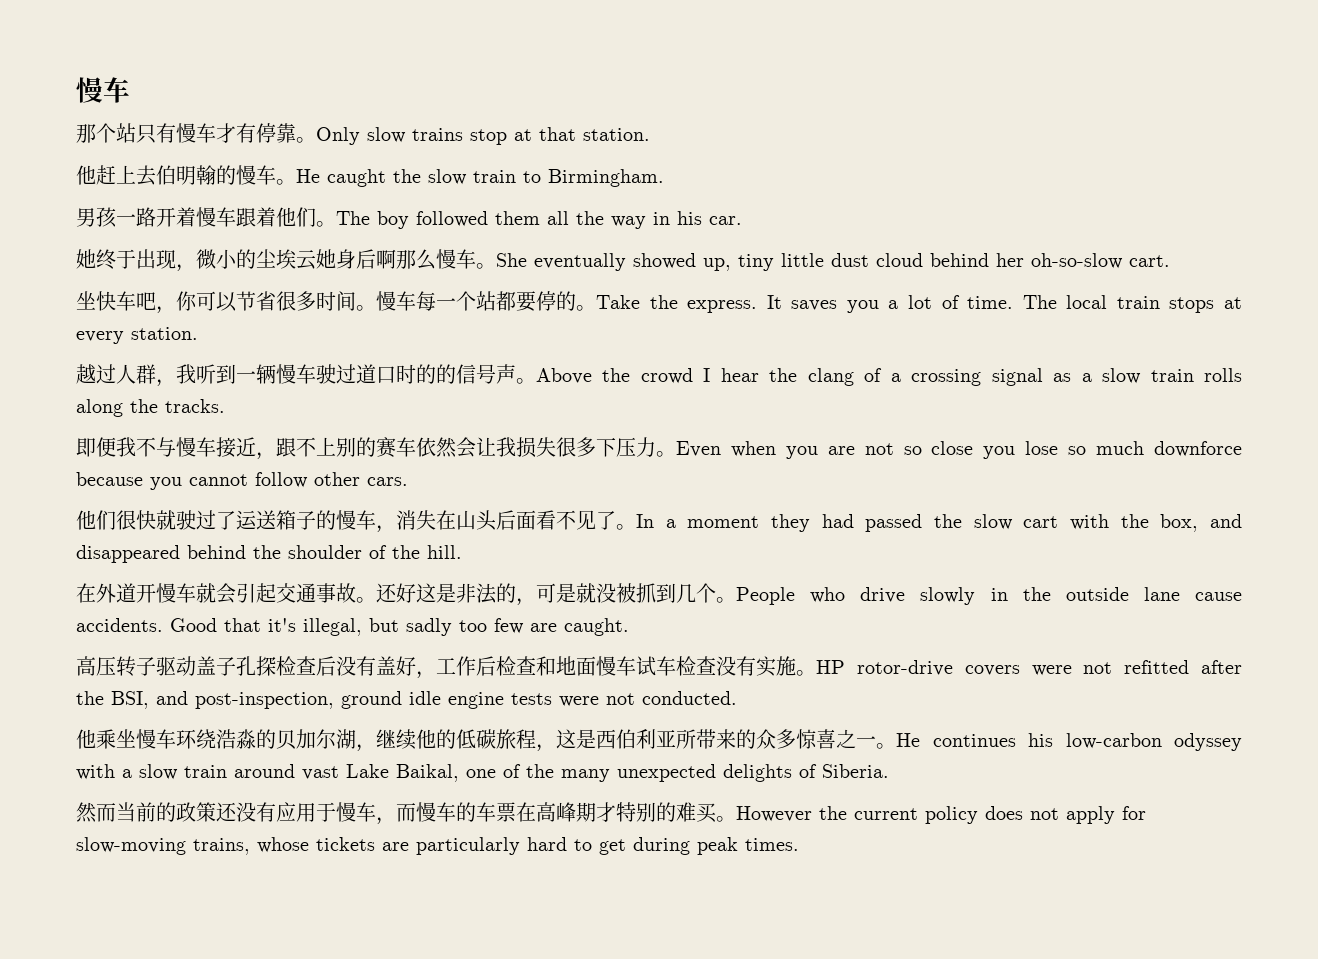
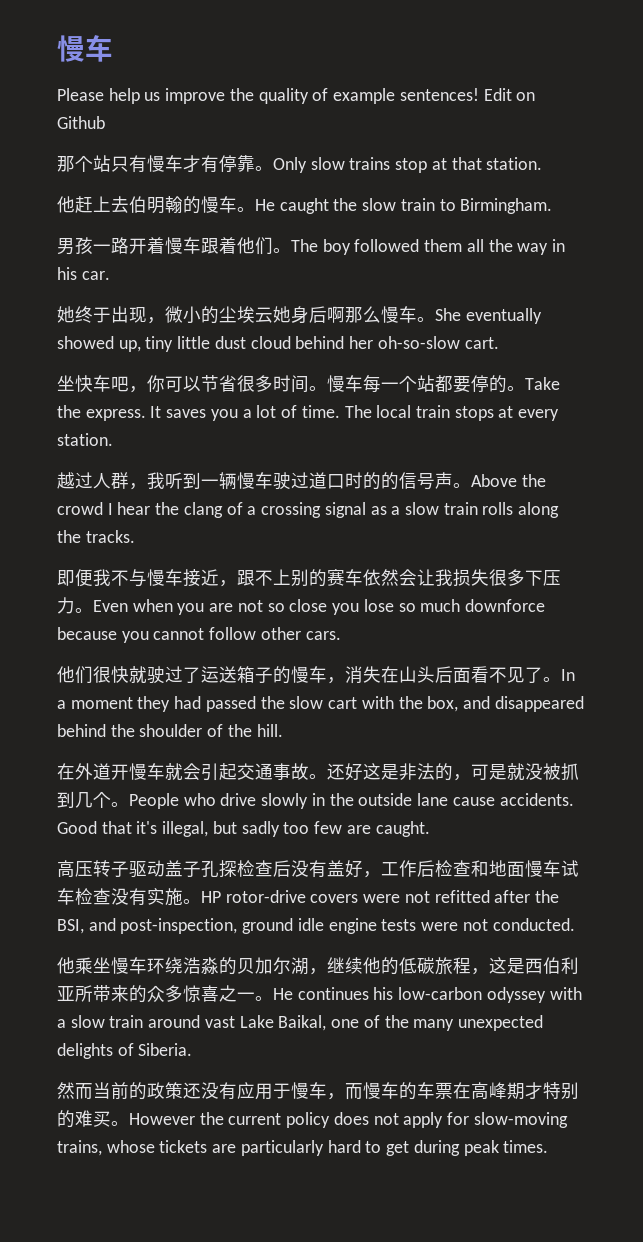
[76,77,130,103] 慢车 -> [57,35,113,62] [57,88,536,104] [57,116,105,129] 慢车 // Please help us improve the quality of example sentences! Edit on Github

